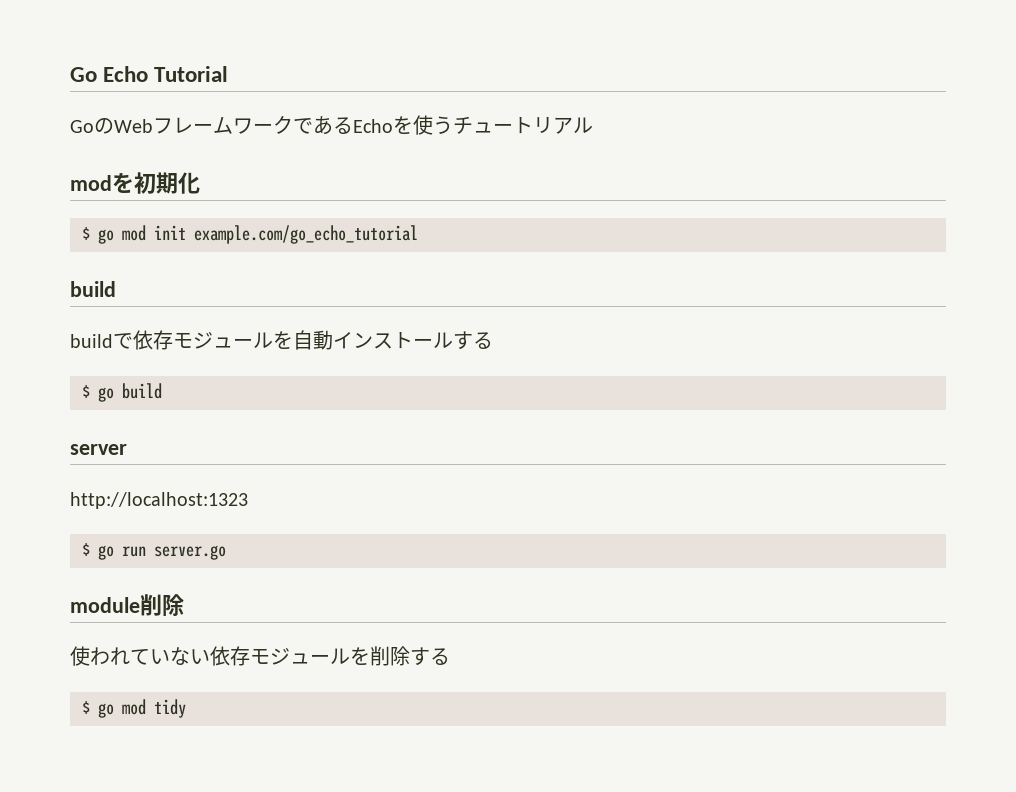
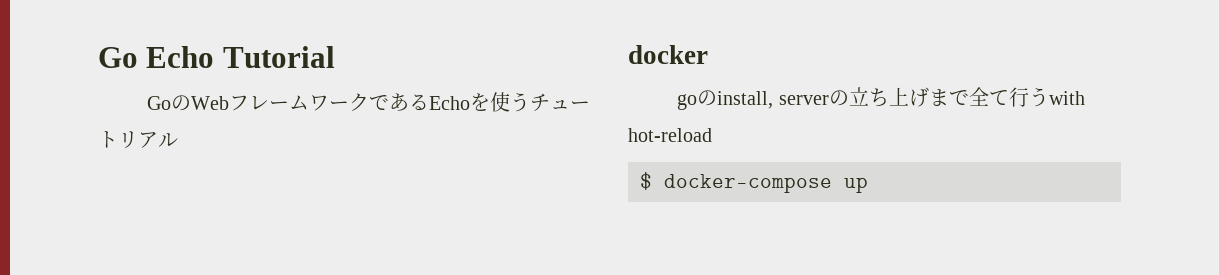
[70,172,200,194] [82,225,418,244] [70,281,116,297] [70,330,493,350] [82,383,162,402] [70,444,127,455] [70,492,248,509] [82,543,226,560] [70,594,184,616] [70,646,450,666] [82,699,186,718] modを初期化 // $ go mod init example.com/go_echo_tutorial // build // buildで依存モジュールを自動インストールする // $ go build // server // http://localhost:1323 // $ go run server.go // module削除 // 使われていない依存モジュールを削除する // $ go mod tidy -> [628,45,708,64] [677,87,1085,110] [628,128,712,142] [640,172,868,193] docker // goのinstall, serverの立ち上げまで全て行うwith hot-reload // $ docker-compose up

